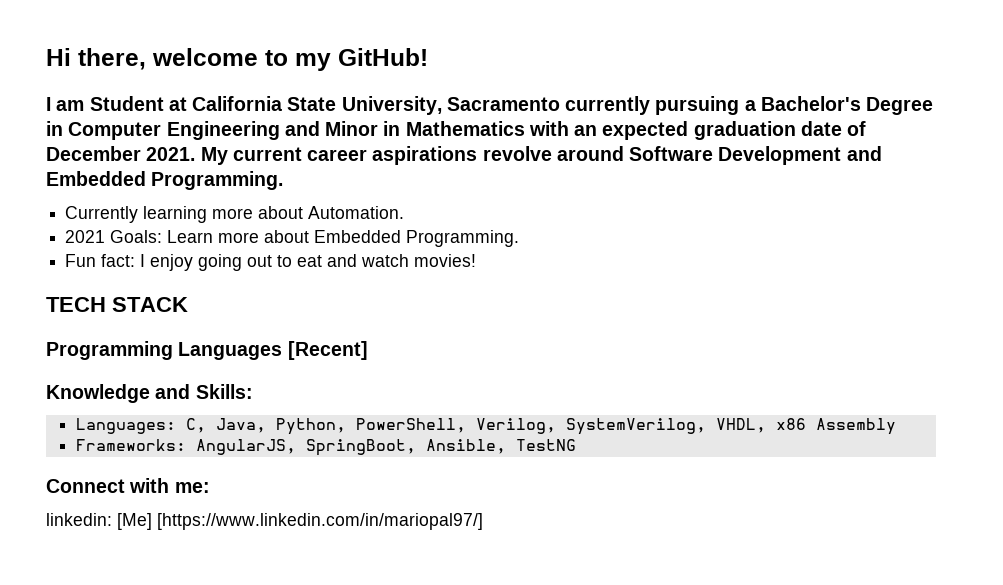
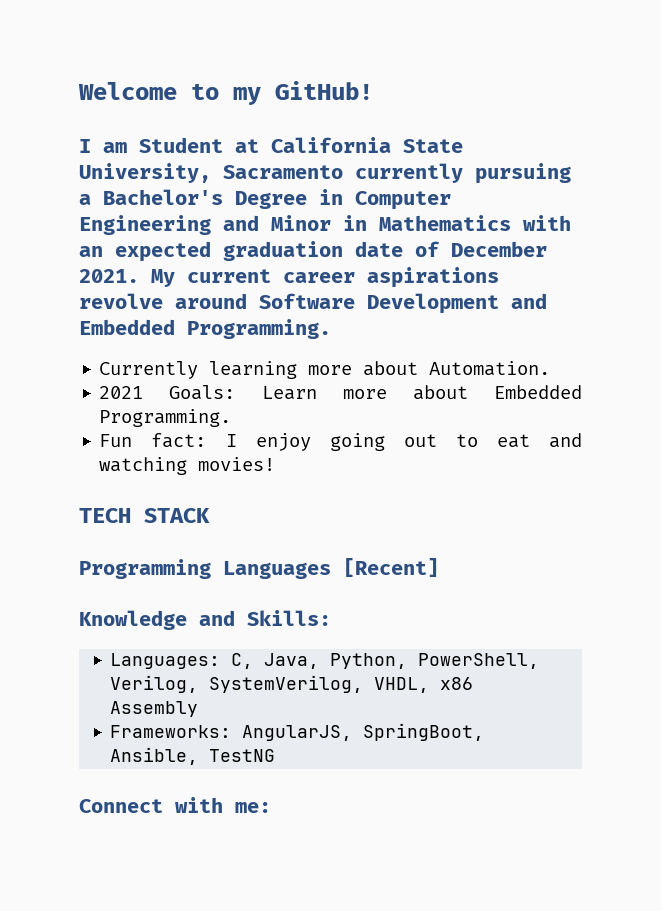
[46,48,258,70] Hi there, welcome -> [78,82,177,100] Welcome
[361,254,410,267] watch -> [99,457,188,475] watching
[46,513,483,530] // linkedin: [Me] [https://www.linkedin.com/in/mariopal97/] -> (271, 807) none

